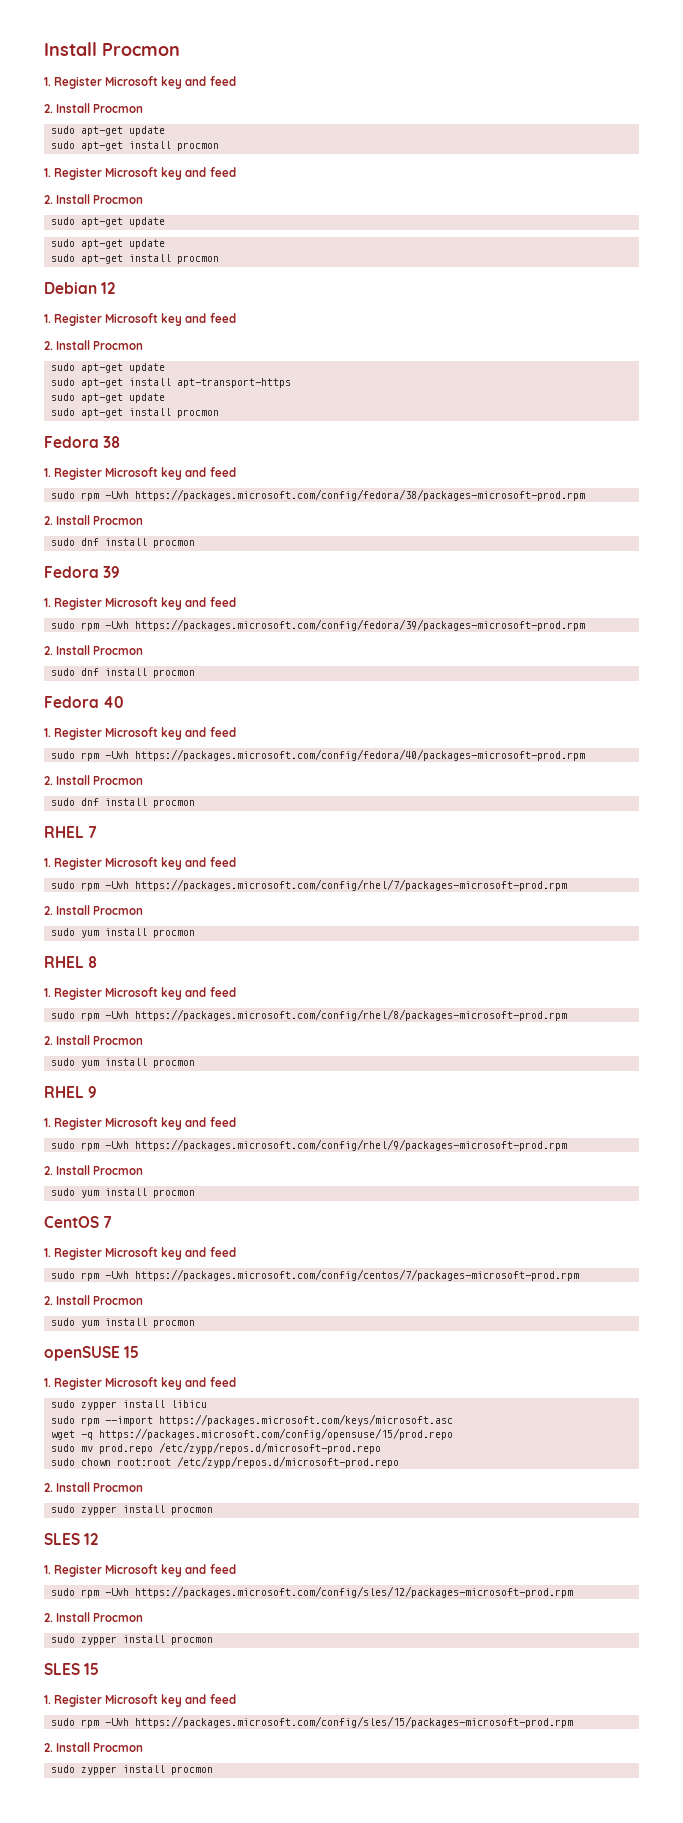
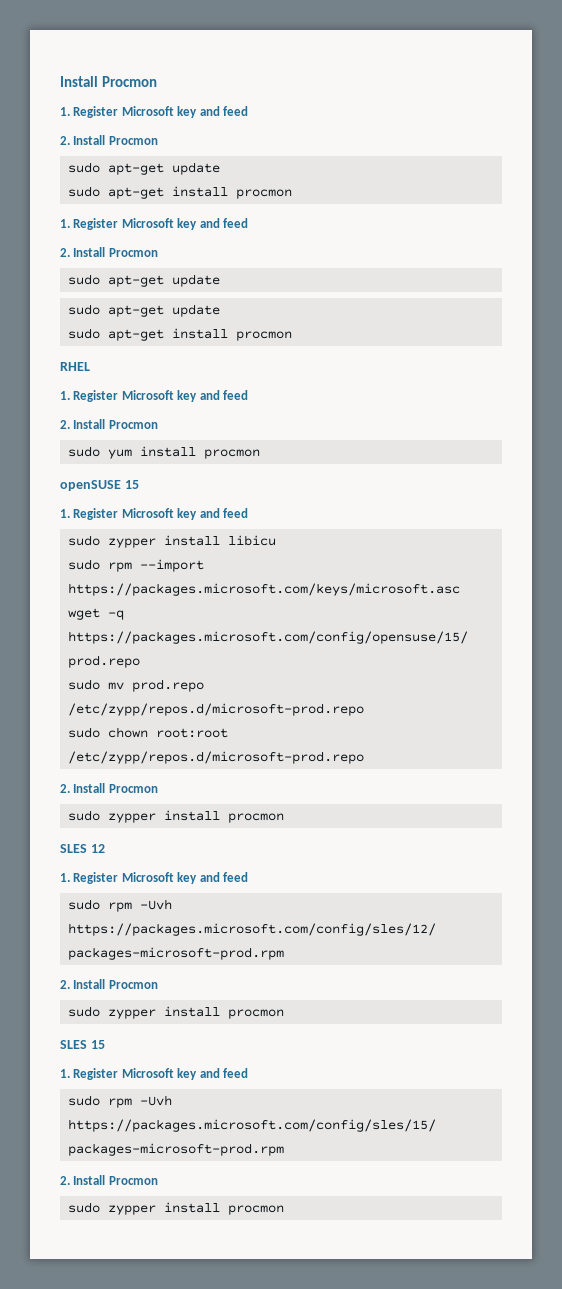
[44,282,116,294] [44,313,236,326] [44,340,144,350] [50,363,165,373] [50,378,291,388] [50,393,165,403] [50,408,219,418] [44,436,121,448] [44,467,236,480] [50,489,585,501] [44,515,144,525] [50,538,195,548] [44,566,121,578] [44,597,236,610] [50,619,585,631] [44,645,144,655] [50,668,195,678] [44,696,125,708] [44,727,236,740] [50,749,585,761] [44,775,144,785] [50,798,195,808] [44,826,98,838] [44,857,236,870] [50,879,567,891] [44,905,144,915] [50,928,195,938] [44,956,98,968] [44,987,236,1000] [50,1009,567,1021] [44,1035,144,1045] [50,1058,195,1068] [44,1086,98,1098] [44,1117,236,1130] [50,1139,567,1151] [44,1165,144,1175] [50,1188,195,1198] [44,1216,113,1228] [44,1247,236,1260] [50,1269,579,1281] [44,1295,144,1305] Debian 12 // 1. Register Microsoft key and feed // 2. Install Procmon // sudo apt-get update // sudo apt-get install apt-transport-https // sudo apt-get update // sudo apt-get install procmon // Fedora 38 // 1. Register Microsoft key and feed // sudo rpm -Uvh https://packages.microsoft.com/config/fedora/38/packages-microsoft-prod.rpm // 2. Install Procmon // sudo dnf install procmon // Fedora 39 // 1. Register Microsoft key and feed // sudo rpm -Uvh https://packages.microsoft.com/config/fedora/39/packages-microsoft-prod.rpm // 2. Install Procmon // sudo dnf install procmon // Fedora 40 // 1. Register Microsoft key and feed // sudo rpm -Uvh https://packages.microsoft.com/config/fedora/40/packages-microsoft-prod.rpm // 2. Install Procmon // sudo dnf install procmon // RHEL 7 // 1. Register Microsoft key and feed // sudo rpm -Uvh https://packages.microsoft.com/config/rhel/7/packages-microsoft-prod.rpm // 2. Install Procmon // sudo yum install procmon // RHEL 8 // 1. Register Microsoft key and feed // sudo rpm -Uvh https://packages.microsoft.com/config/rhel/8/packages-microsoft-prod.rpm // 2. Install Procmon // sudo yum install procmon // RHEL 9 // 1. Register Microsoft key and feed // sudo rpm -Uvh https://packages.microsoft.com/config/rhel/9/packages-microsoft-prod.rpm // 2. Install Procmon // sudo yum install procmon // CentOS 7 // 1. Register Microsoft key and feed // sudo rpm -Uvh https://packages.microsoft.com/config/centos/7/packages-microsoft-prod.rpm // 2. Install Procmon -> [60,362,90,371] [60,390,248,402] [60,419,158,429] RHEL // 1. Register Microsoft key and feed // 2. Install Procmon

